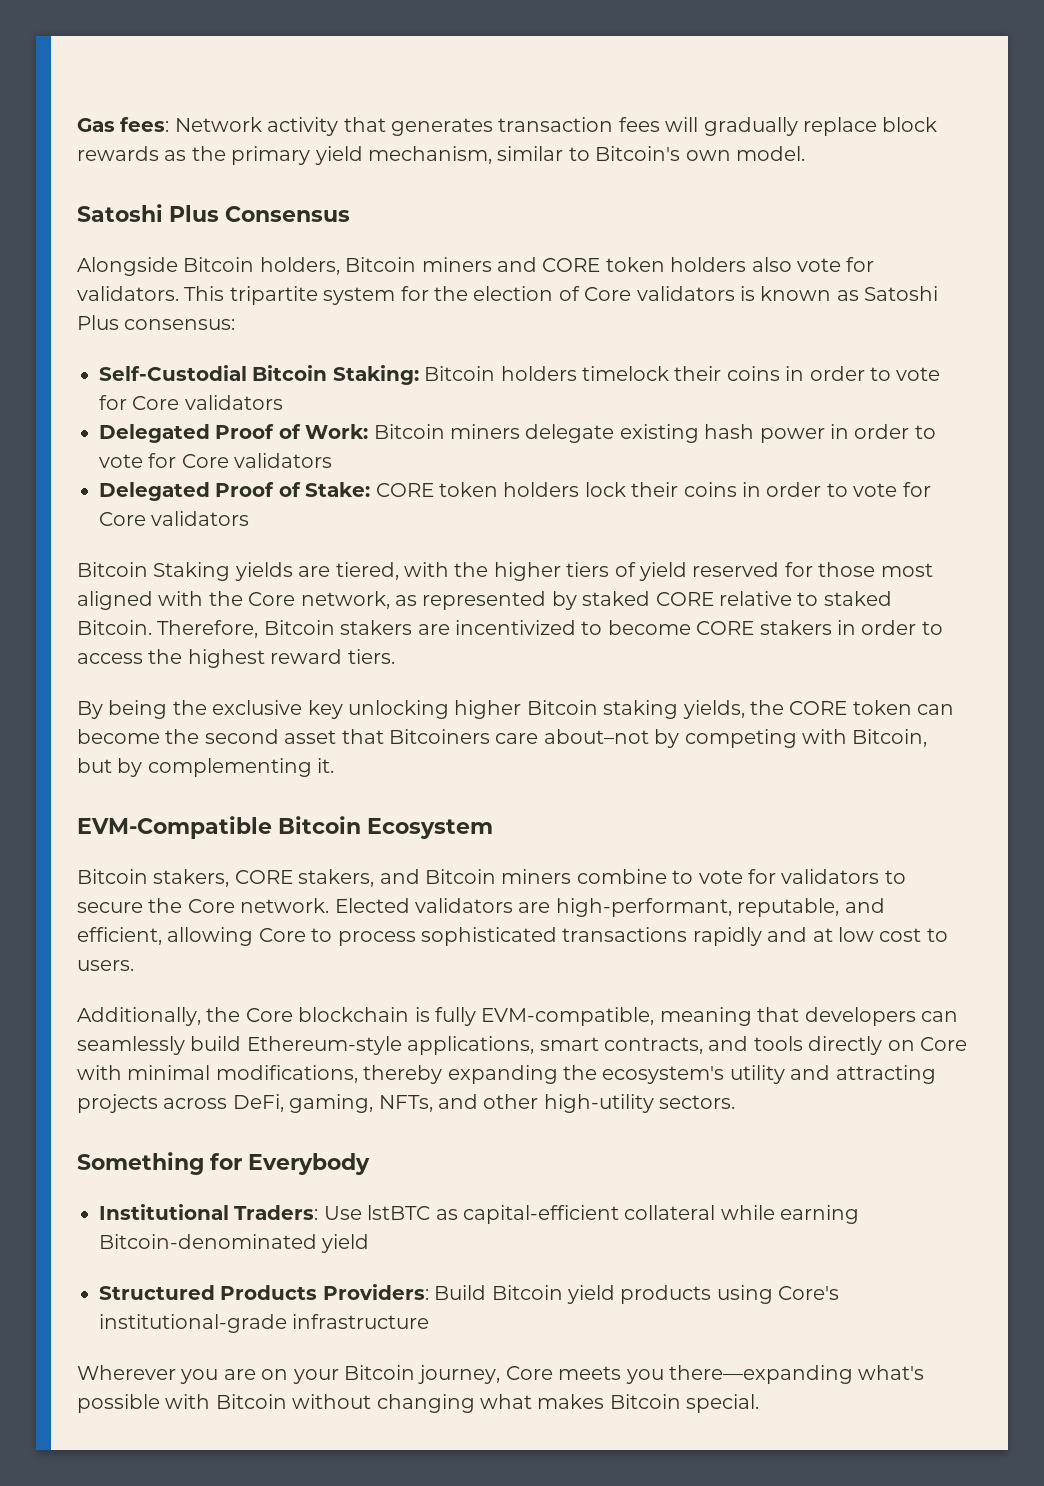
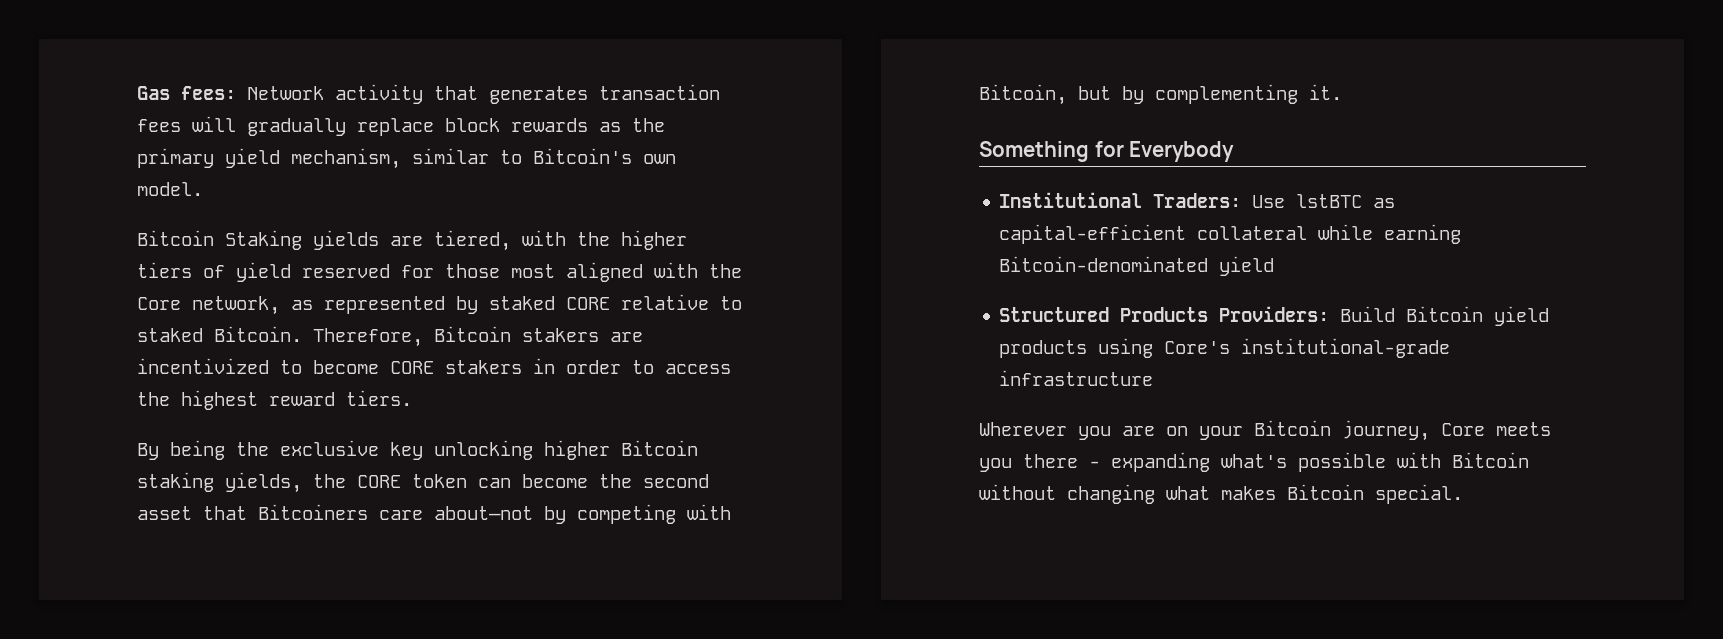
[77,204,350,222] [77,257,875,276] [77,286,939,305] [77,315,236,330] [99,365,941,385] [99,395,283,410] [99,424,936,443] [99,453,333,468] [99,482,931,501] [99,511,250,526] // Satoshi Plus Consensus // Alongside Bitcoin holders, Bitcoin miners and CORE token holders also vote for validators. This tripartite system for the election of Core validators is known as Satoshi Plus consensus: // Self-Custodial Bitcoin Staking: Bitcoin holders timelock their coins in order to vote for Core validators // Delegated Proof of Work: Bitcoin miners delegate existing hash power in order to vote for Core validators // Delegated Proof of Stake: CORE token holders lock their coins in order to vote for Core validators -> (203, 189) none
[543,729,649,744] about–not -> [434,506,533,520] about—not
[77,816,493,839] [77,869,906,887] [77,898,885,917] [77,927,948,946] [77,960,134,971] [77,1007,958,1026] [77,1036,967,1055] [77,1065,936,1084] [77,1094,736,1113] // EVM-Compatible Bitcoin Ecosystem // Bitcoin stakers, CORE stakers, and Bitcoin miners combine to vote for validators to secure the Core network. Elected validators are high-performant, reputable, and efficient, allowing Core to process sophisticated transactions rapidly and at low cost to users. // Additionally, the Core blockchain is fully EVM-compatible, meaning that developers can seamlessly build Ethereum-style applications, smart contracts, and tools directly on Core with minimal modifications, thereby expanding the ecosystem's utility and attracting projects across DeFi, gaming, NFTs, and other high-utility sectors. -> (1342, 92) none
[668,1365,853,1384] there—expanding -> [1023,452,1210,472] there - expanding

